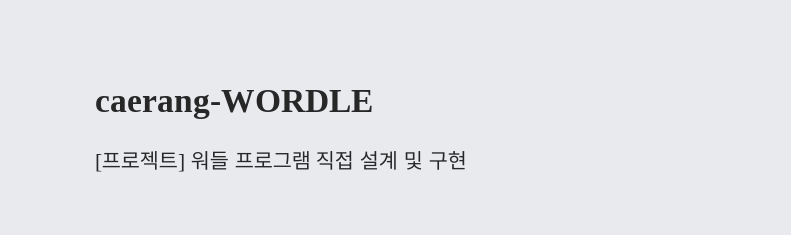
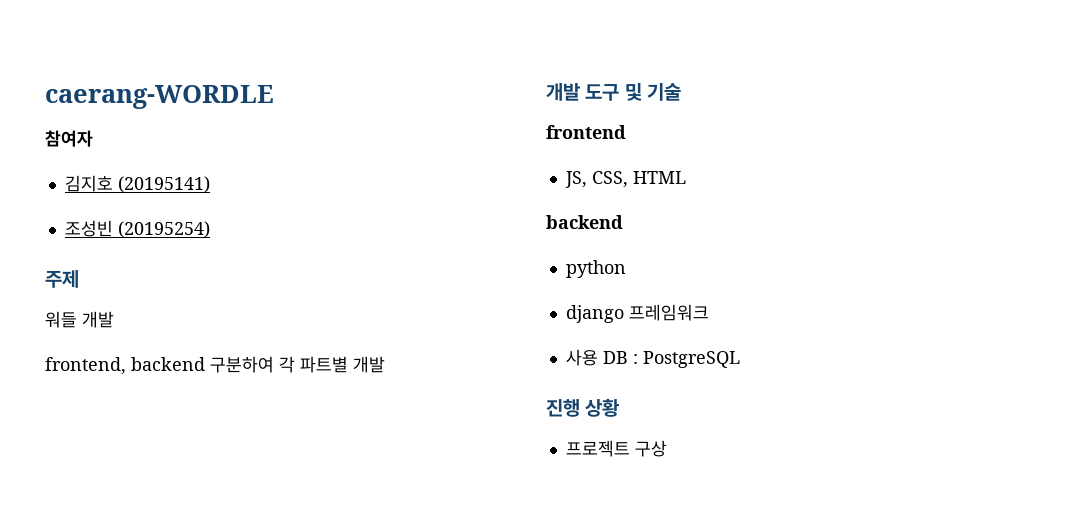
[95,151,467,172] [프로젝트] 워들 프로그램 직접 설계 및 구현 -> [45,130,93,147] [64,175,210,193] [64,220,210,238] [45,270,79,288] [45,311,114,328] [45,356,385,375] [546,83,682,101] [546,125,626,139] [564,171,686,188] [546,215,623,229] [565,260,626,278] [565,304,709,323] [565,349,740,368] [546,398,620,417] [565,440,667,457] 참여자 // 김지호 (20195141) // 조성빈 (20195254) // 주제 // 워들 개발 // frontend, backend 구분하여 각 파트별 개발 // 개발 도구 및 기술 // frontend // JS, CSS, HTML // backend // python // django 프레임워크 // 사용 DB : PostgreSQL // 진행 상황 // 프로젝트 구상

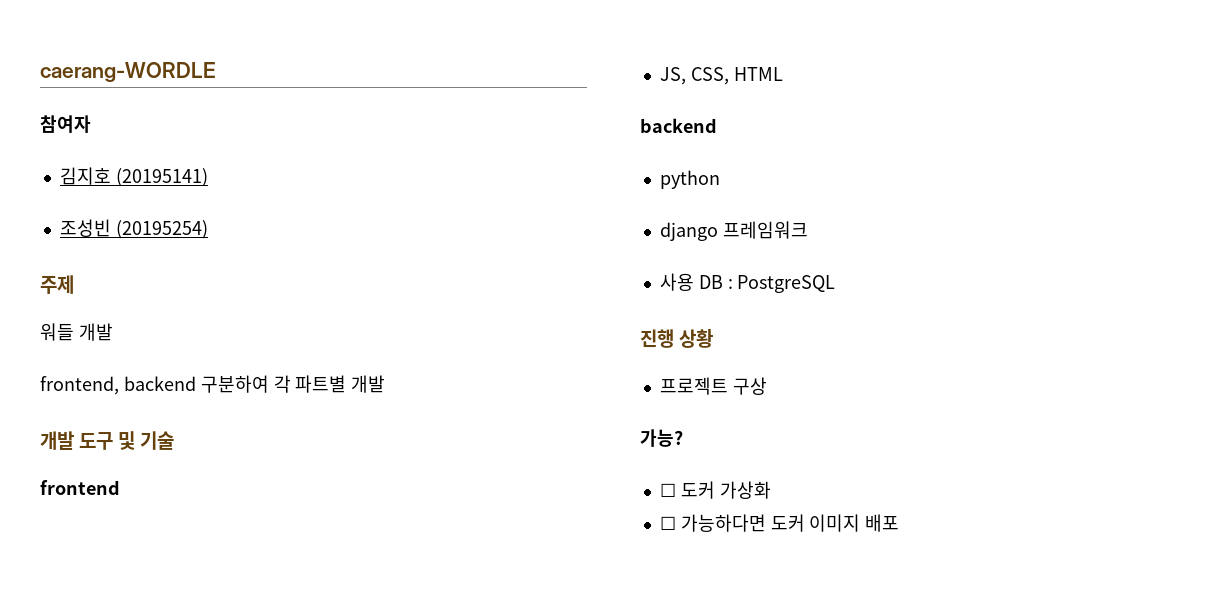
(667, 448) none -> [640,429,683,447] [659,481,771,499] [659,514,900,532] // 가능? // ☐ 도커 가상화 // ☐ 가능하다면 도커 이미지 배포

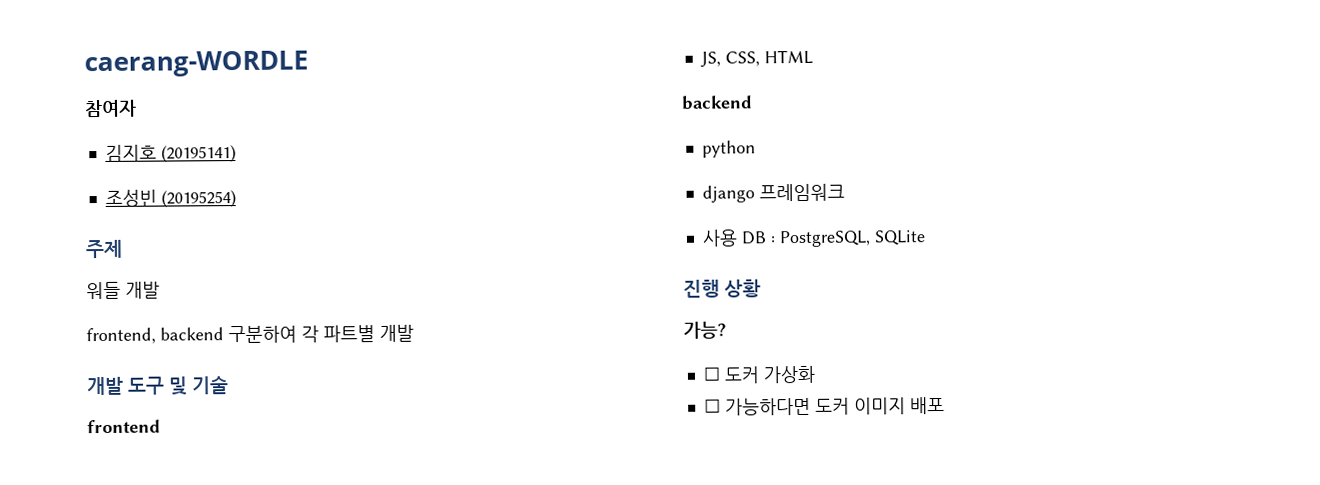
[737,275,836,293] PostgreSQL -> [778,230,926,248] PostgreSQL, SQLite
[659,377,767,395] // 프로젝트 구상 -> (762, 288) none

